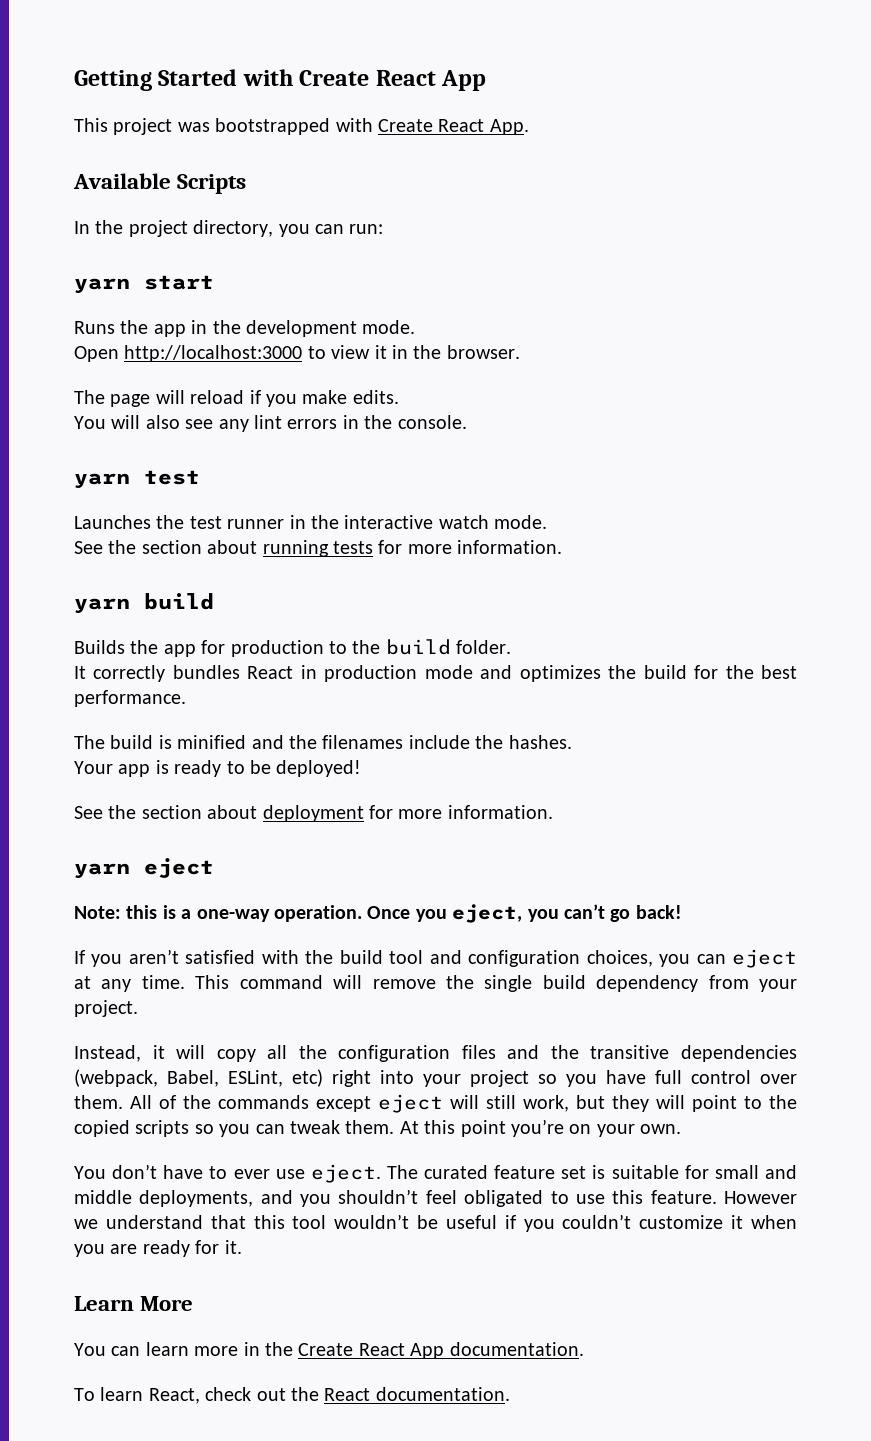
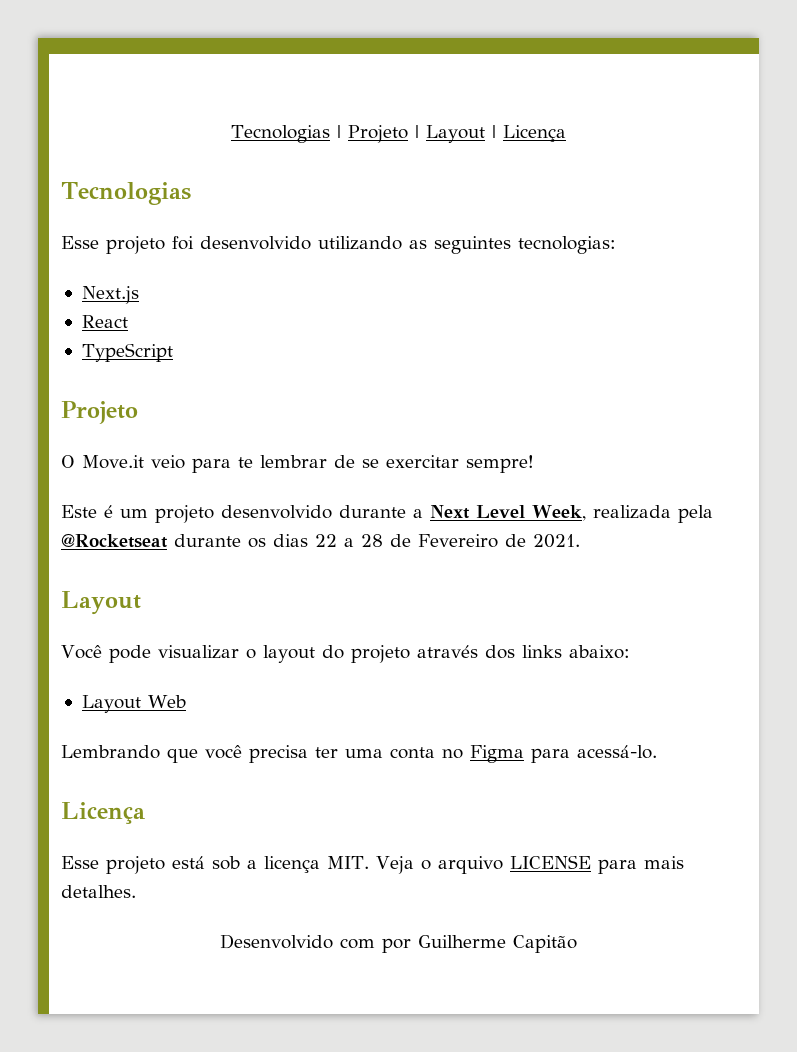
[74,69,487,91] [74,118,529,135] [73,173,247,194] [74,220,384,237] [74,275,214,294] [74,320,416,337] [74,345,520,362] [74,390,399,407] [74,415,467,432] [74,470,200,489] [74,515,548,529] [74,540,563,557] [74,593,214,614] [74,639,512,657] [74,665,797,682] [74,690,186,707] [74,735,572,749] [74,760,362,777] [74,805,553,822] [74,858,214,879] [74,904,682,923] [74,949,797,968] [74,975,797,992] [74,1000,138,1017] [74,1045,797,1062] [74,1069,797,1087] [74,1094,797,1113] [74,1119,682,1137] [74,1164,797,1183] [74,1189,798,1207] [74,1214,797,1232] [74,1240,242,1257] [74,1296,194,1311] [74,1342,584,1359] [74,1387,510,1404] Getting Started with Create React App // This project was bootstrapped with Create React App. // Available Scripts // In the project directory, you can run: // yarn start // Runs the app in the development mode. // Open http://localhost:3000 to view it in the browser. // The page will reload if you make edits. // You will also see any lint errors in the console. // yarn test // Launches the test runner in the interactive watch mode. // See the section about running tests for more information. // yarn build // Builds the app for production to the build folder. // It correctly bundles React in production mode and optimizes the build for the best performance. // The build is minified and the filenames include the hashes. // Your app is ready to be deployed! // See the section about deployment for more information. // yarn eject // Note: this is a one-way operation. Once you eject, you can’t go back! // If you aren’t satisfied with the build tool and configuration choices, you can eject at any time. This command will remove the single build dependency from your project. // Instead, it will copy all the configuration files and the transitive dependencies (webpack, Babel, ESLint, etc) right into your project so you have full control over them. All of the commands except eject will still work, but they will point to the copied scripts so you can tweak them. At this point you’re on your own. // You don’t have to ever use eject. The curated feature set is suitable for small and middle deployments, and you shouldn’t feel obligated to use this feature. However we understand that this tool wouldn’t be useful if you couldn’t customize it when you are ready for it. // Learn More // You can learn more in the Create React App documentation. // To learn React, check out the React documentation. -> [231,125,566,143] [61,182,191,205] [61,236,616,254] [81,286,139,304] [81,315,128,328] [81,343,173,362] [61,401,138,424] [61,455,534,473] [61,505,713,523] [61,533,580,548] [61,591,141,615] [61,645,630,663] [81,695,186,713] [61,745,657,763] [61,802,145,824] [61,855,684,874] [61,885,136,898] [220,934,577,953] Tecnologias | Projeto | Layout | Licença // Tecnologias // Esse projeto foi desenvolvido utilizando as seguintes tecnologias: // Next.js // React // TypeScript // Projeto // O Move.it veio para te lembrar de se exercitar sempre! // Este é um projeto desenvolvido durante a Next Level Week, realizada pela @Rocketseat durante os dias 22 a 28 de Fevereiro de 2021. // Layout // Você pode visualizar o layout do projeto através dos links abaixo: // Layout Web // Lembrando que você precisa ter uma conta no Figma para acessá-lo. // Licença // Esse projeto está sob a licença MIT. Veja o arquivo LICENSE para mais detalhes. // Desenvolvido com por Guilherme Capitão

